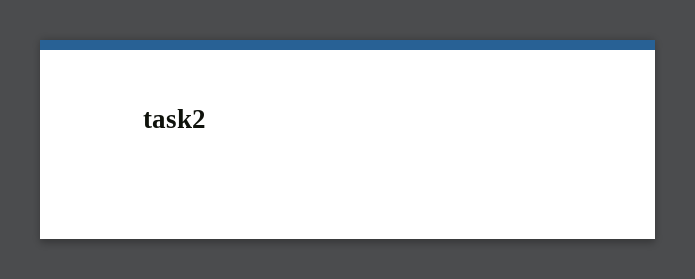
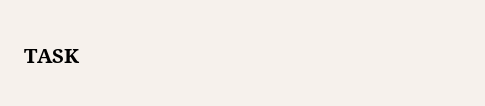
[143,109,206,128] task2 -> [24,49,80,63] TASK

